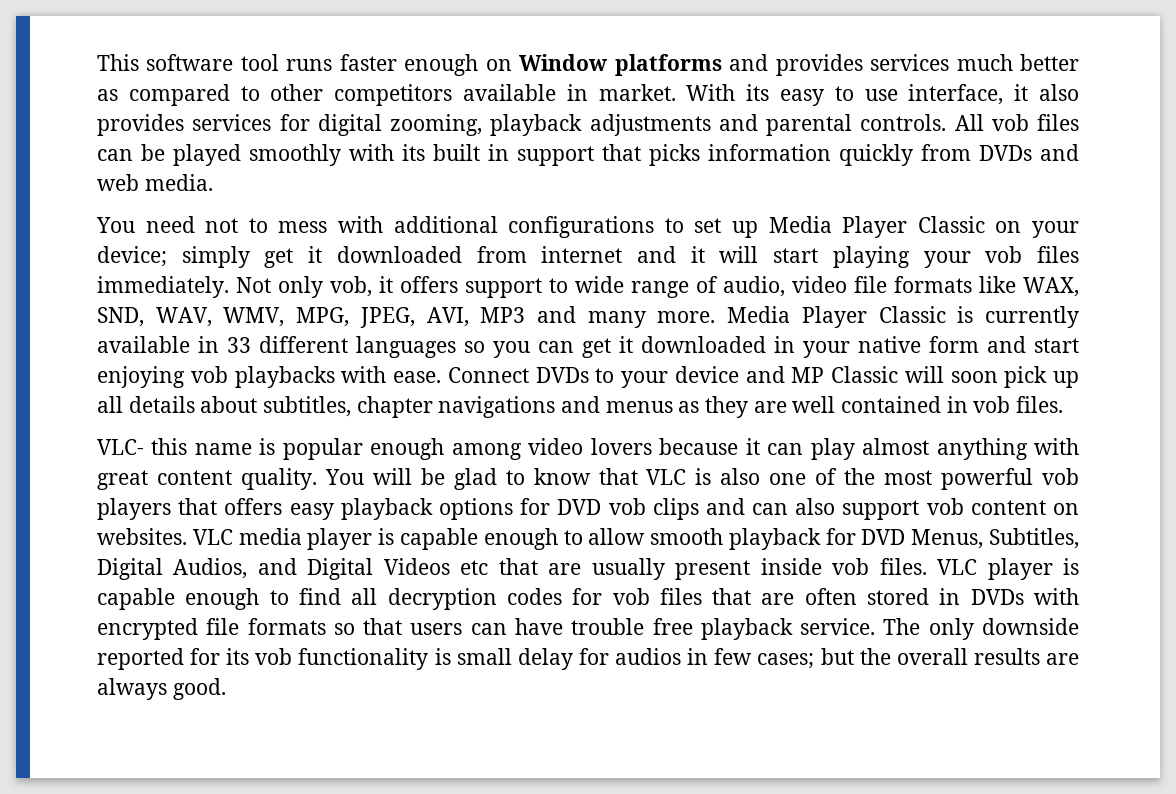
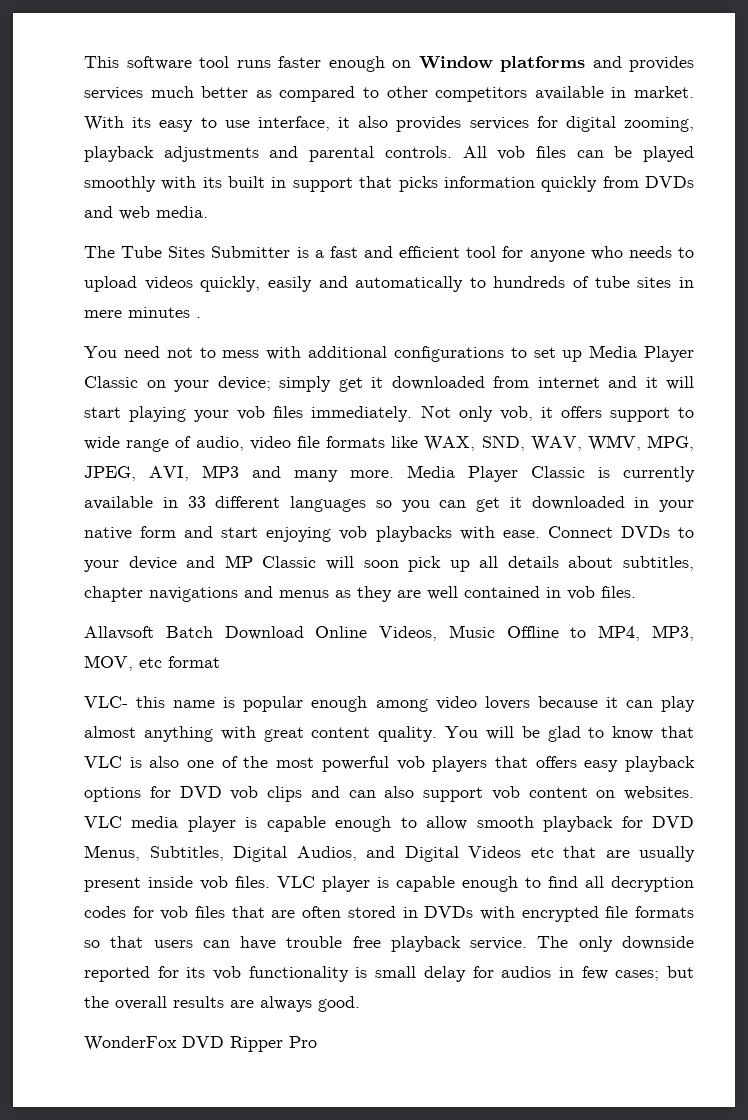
(213, 182) none -> [84,246,694,262] [84,276,694,292] [84,307,201,318] // The Tube Sites Submitter is a fast and efficient tool for anyone who needs to upload videos quickly, easily and automatically to hundreds of tube sites in mere minutes .
(1064, 404) none -> [84,625,694,641] [84,655,220,671] // Allavsoft Batch Download Online Videos, Music Offline to MP4, MP3, MOV, etc format
(226, 689) none -> [84,1036,317,1052] // WonderFox DVD Ripper Pro

